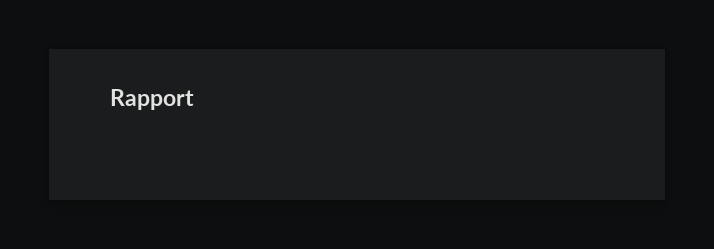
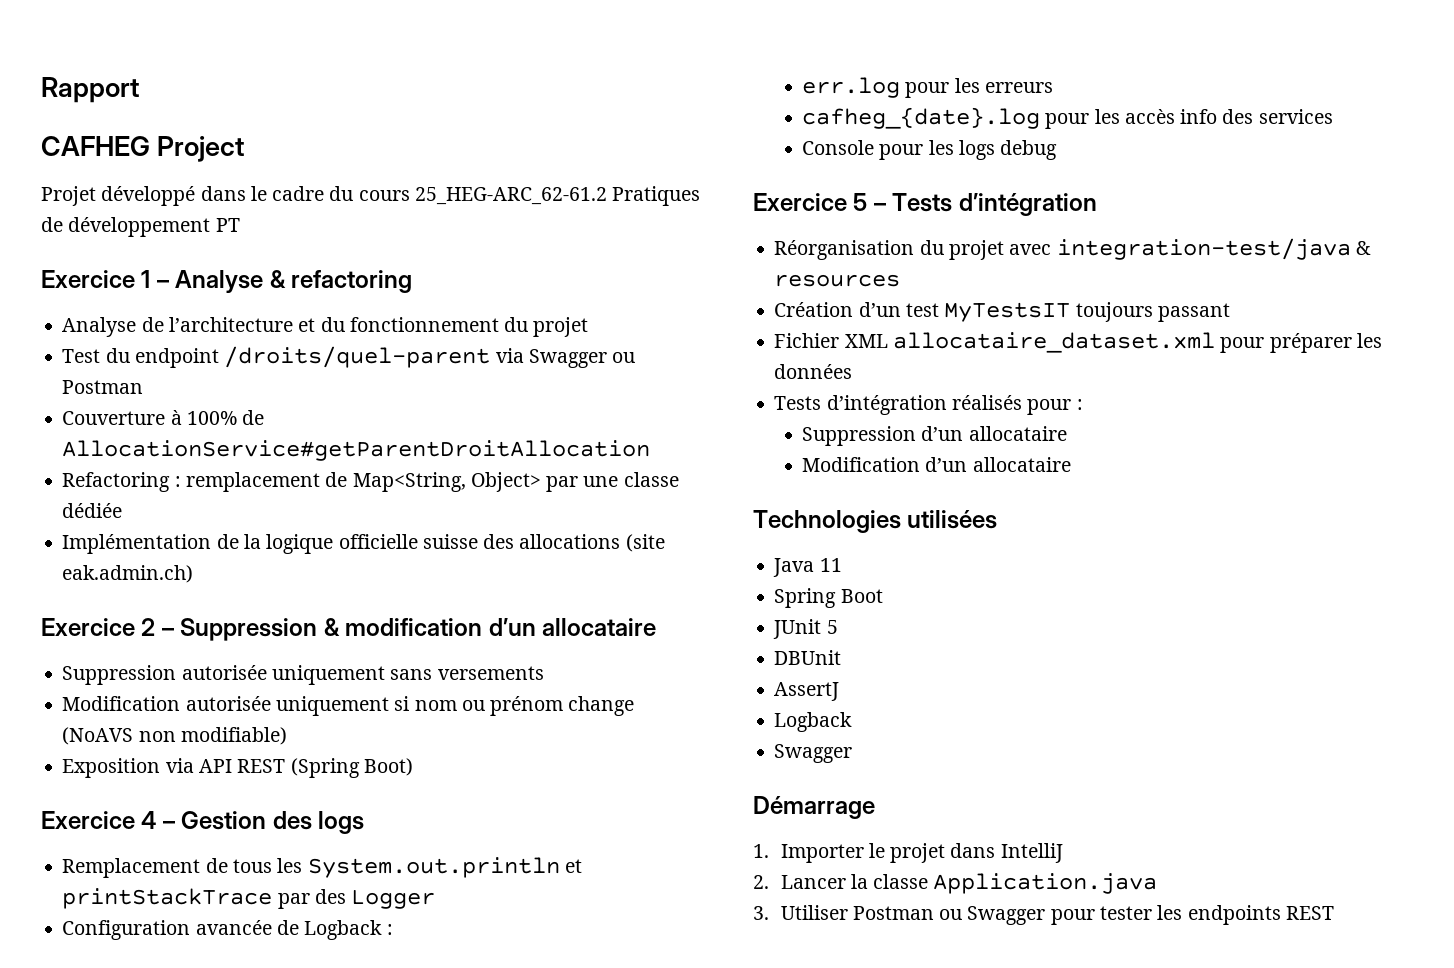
(194, 99) none -> [41,136,245,162] [41,186,701,206] [41,217,240,237] [41,270,413,293] [62,317,589,337] [62,346,636,368] [62,380,144,394] [62,410,265,425] [62,440,651,461] [62,472,679,492] [62,503,123,518] [62,534,665,554] [62,565,194,583] [41,618,657,641] [62,665,544,685] [62,696,635,716] [62,727,287,745] [62,758,413,778] [41,811,365,834] [62,857,582,878] [62,888,436,909] [62,920,393,940] [802,77,1053,98] [802,107,1333,129] [802,140,1058,160] [753,193,1097,216] [774,238,1371,260] [774,274,901,287] [774,302,1230,322] [774,332,1382,353] [774,364,853,379] [774,395,1083,415] [802,426,1067,446] [802,457,1071,472] [753,510,998,533] [773,558,842,577] [774,588,883,608] [773,619,838,639] [774,650,842,665] [774,682,840,701] [774,712,853,732] [774,744,853,763] [753,796,875,819] [753,843,1063,863] [753,873,1158,894] [753,905,1334,925] // CAFHEG Project // Projet développé dans le cadre du cours 25_HEG-ARC_62-61.2 Pratiques de développement PT // Exercice 1 – Analyse & refactoring // Analyse de l’architecture et du fonctionnement du projet // Test du endpoint /droits/quel-parent via Swagger ou Postman // Couverture à 100% de AllocationService#getParentDroitAllocation // Refactoring : remplacement de Map<String, Object> par une classe dédiée // Implémentation de la logique officielle suisse des allocations (site eak.admin.ch) // Exercice 2 – Suppression & modification d’un allocataire // Suppression autorisée uniquement sans versements // Modification autorisée uniquement si nom ou prénom change (NoAVS non modifiable) // Exposition via API REST (Spring Boot) // Exercice 4 – Gestion des logs // Remplacement de tous les System.out.println et printStackTrace par des Logger // Configuration avancée de Logback : // err.log pour les erreurs // cafheg_{date}.log pour les accès info des services // Console pour les logs debug // Exercice 5 – Tests d’intégration // Réorganisation du projet avec integration-test/java & resources // Création d’un test MyTestsIT toujours passant // Fichier XML allocataire_dataset.xml pour préparer les données // Tests d’intégration réalisés pour : // Suppression d’un allocataire // Modification d’un allocataire // Technologies utilisées // Java 11 // Spring Boot // JUnit 5 // DBUnit // AssertJ // Logback // Swagger // Démarrage // 1. Importer le projet dans IntelliJ // 2. Lancer la classe Application.java // 3. Utiliser Postman ou Swagger pour tester les endpoints REST

